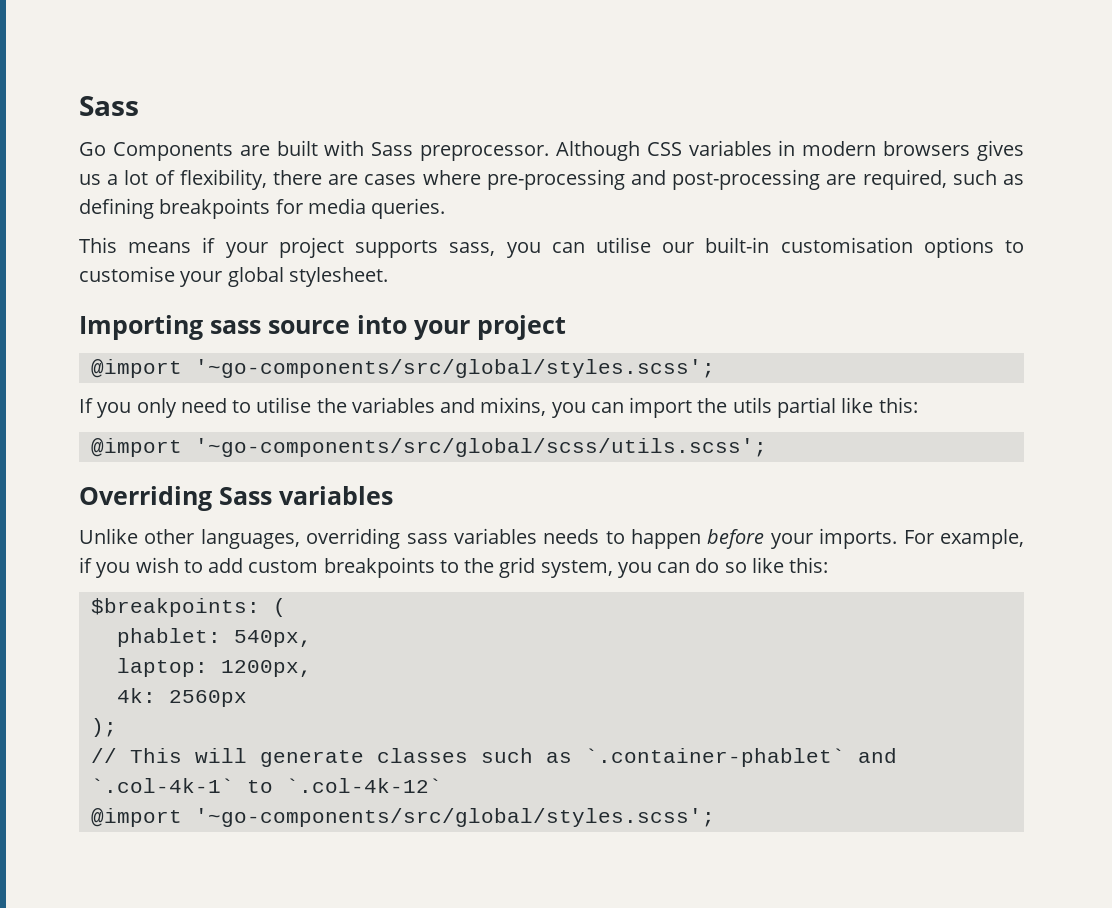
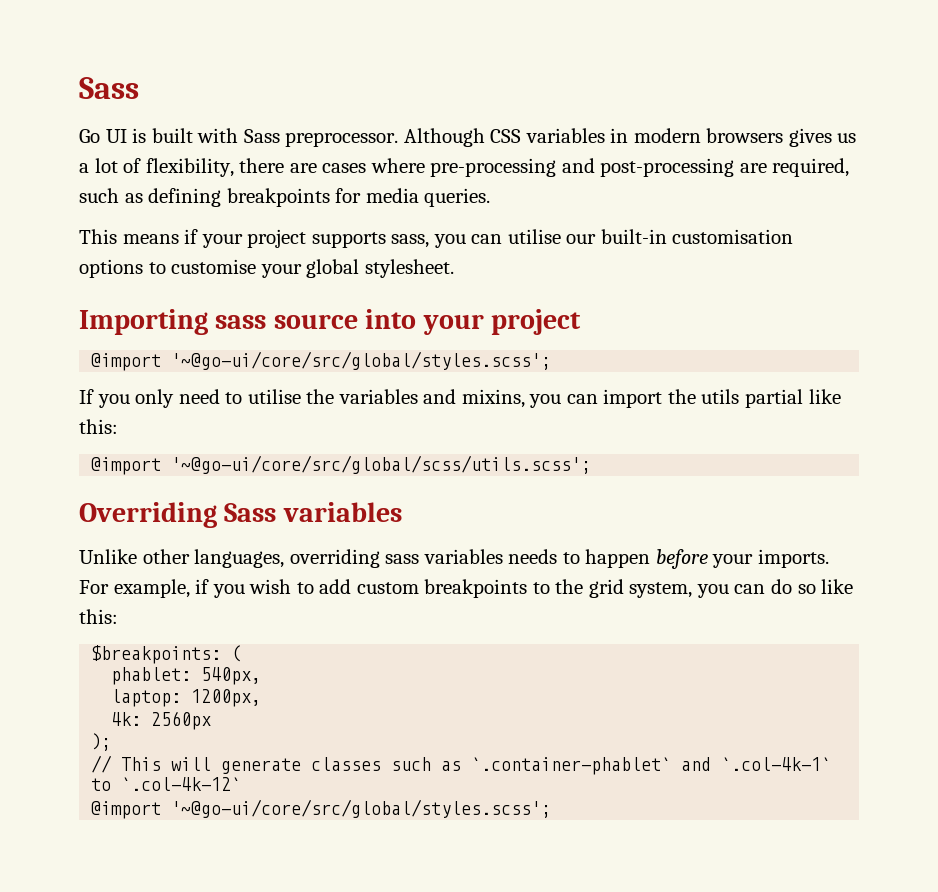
[112,142,270,161] Components are -> [105,128,147,143] UI is
[194,359,715,378] '~go-components/src/global/styles.scss'; -> [171,351,552,370] '~@go-ui/core/src/global/styles.scss';
[194,438,767,457] '~go-components/src/global/scss/utils.scss'; -> [171,455,592,474] '~@go-ui/core/src/global/scss/utils.scss';
[194,808,715,827] '~go-components/src/global/styles.scss'; -> [171,799,552,818] '~@go-ui/core/src/global/styles.scss';

